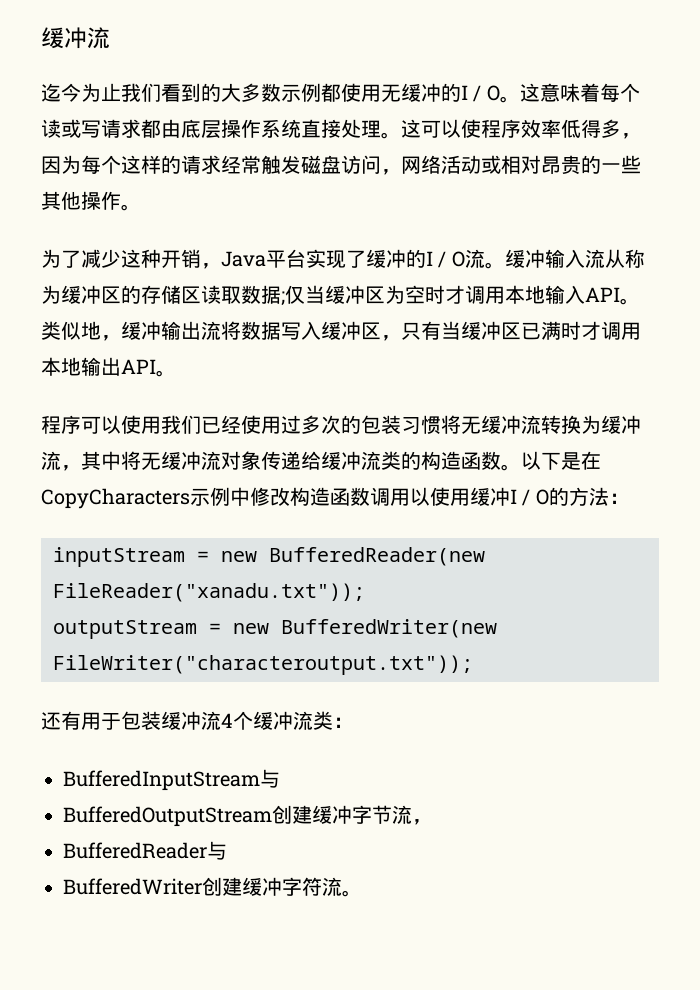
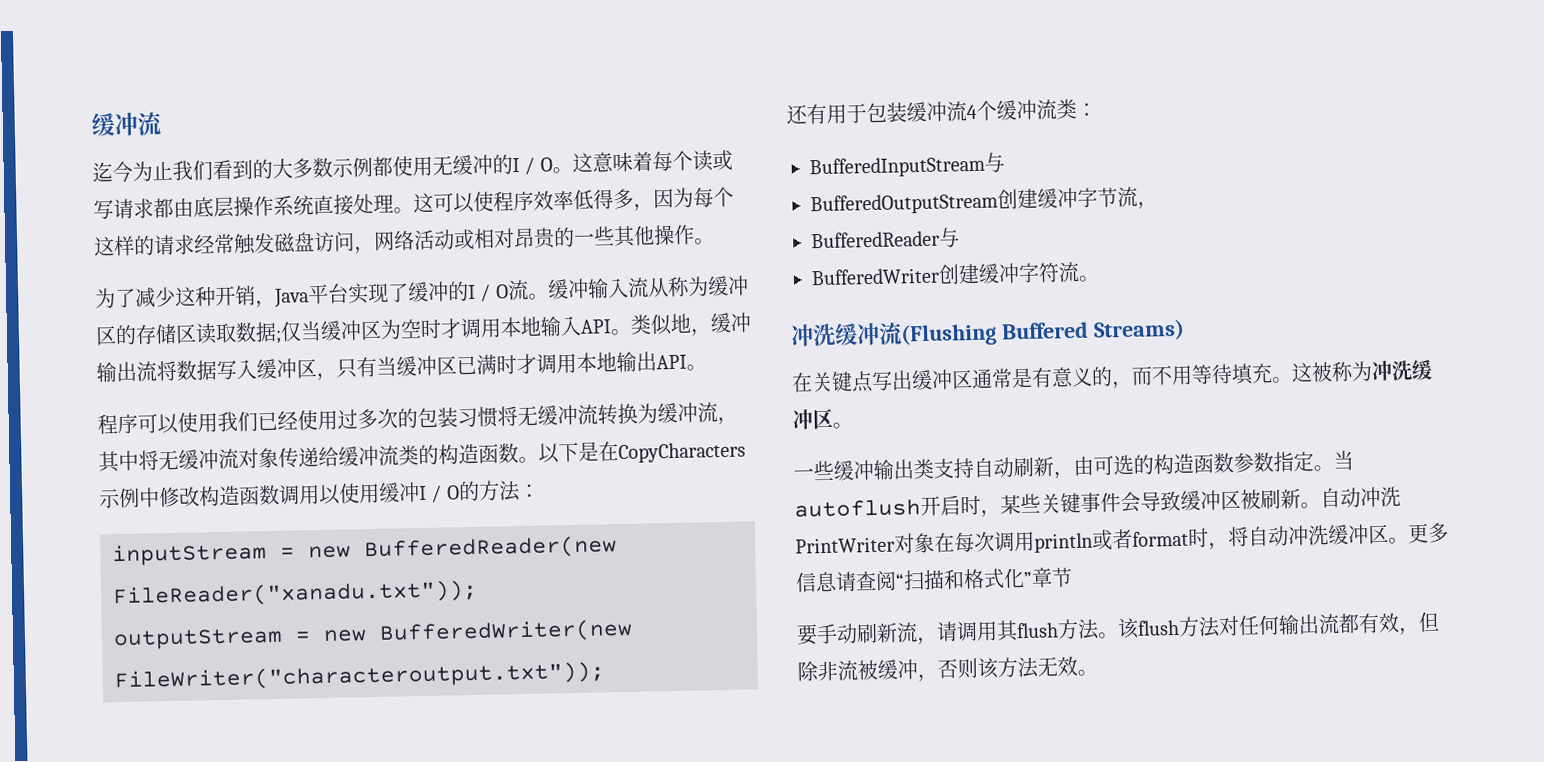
(362, 893) none -> [790,318,1185,347] [791,359,1433,393] [792,408,853,430] [793,450,1354,481] [794,486,1401,518] [795,522,1449,554] [795,567,1073,593] [796,611,1440,646] [797,655,1098,683] // 冲洗缓冲流(Flushing Buffered Streams) // 在关键点写出缓冲区通常是有意义的，而不用等待填充。这被称为冲洗缓冲区。 // 一些缓冲输出类支持自动刷新，由可选的构造函数参数指定。当autoflush开启时，某些关键事件会导致缓冲区被刷新。自动冲洗PrintWriter对象在每次调用println或者format时，将自动冲洗缓冲区。更多信息请查阅“扫描和格式化”章节 // 要手动刷新流，请调用其flush方法。该flush方法对任何输出流都有效，但除非流被缓冲，否则该方法无效。

